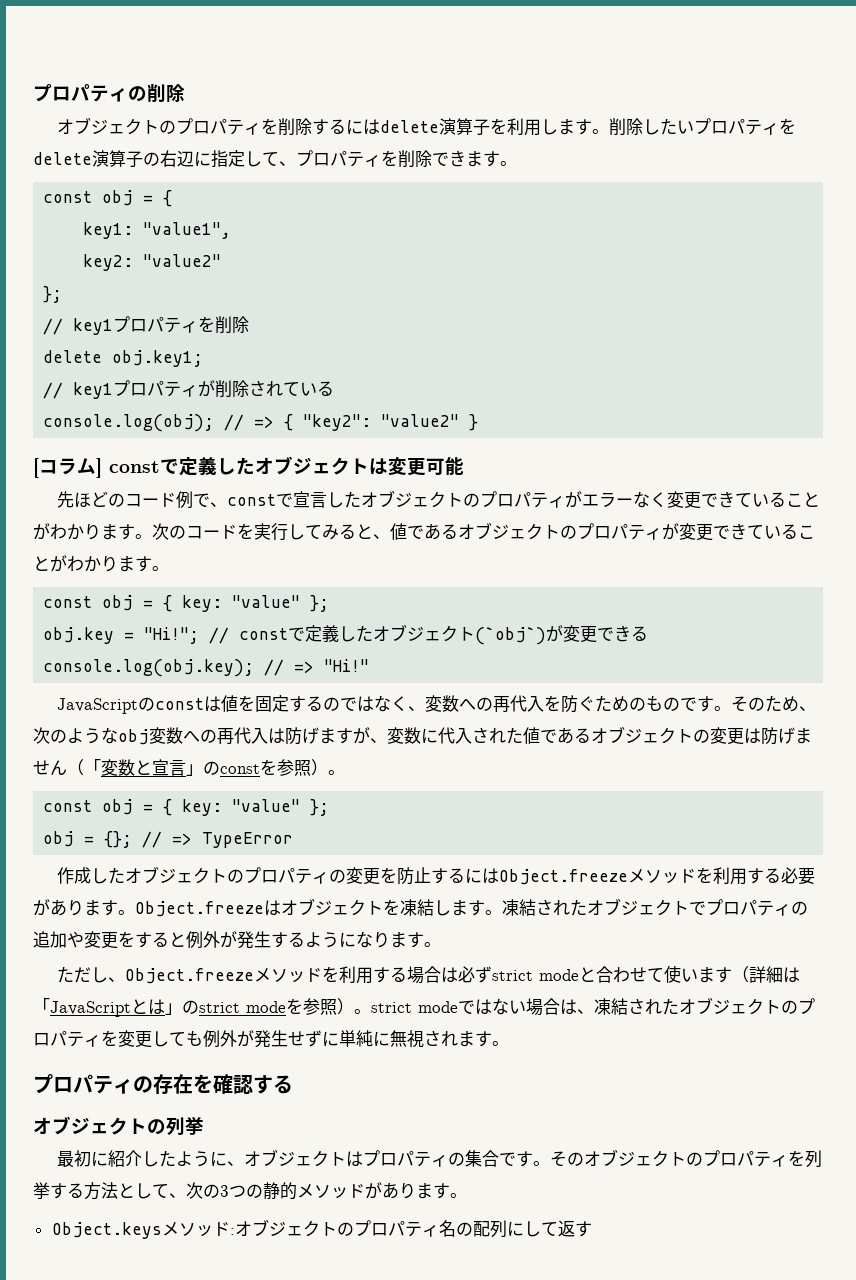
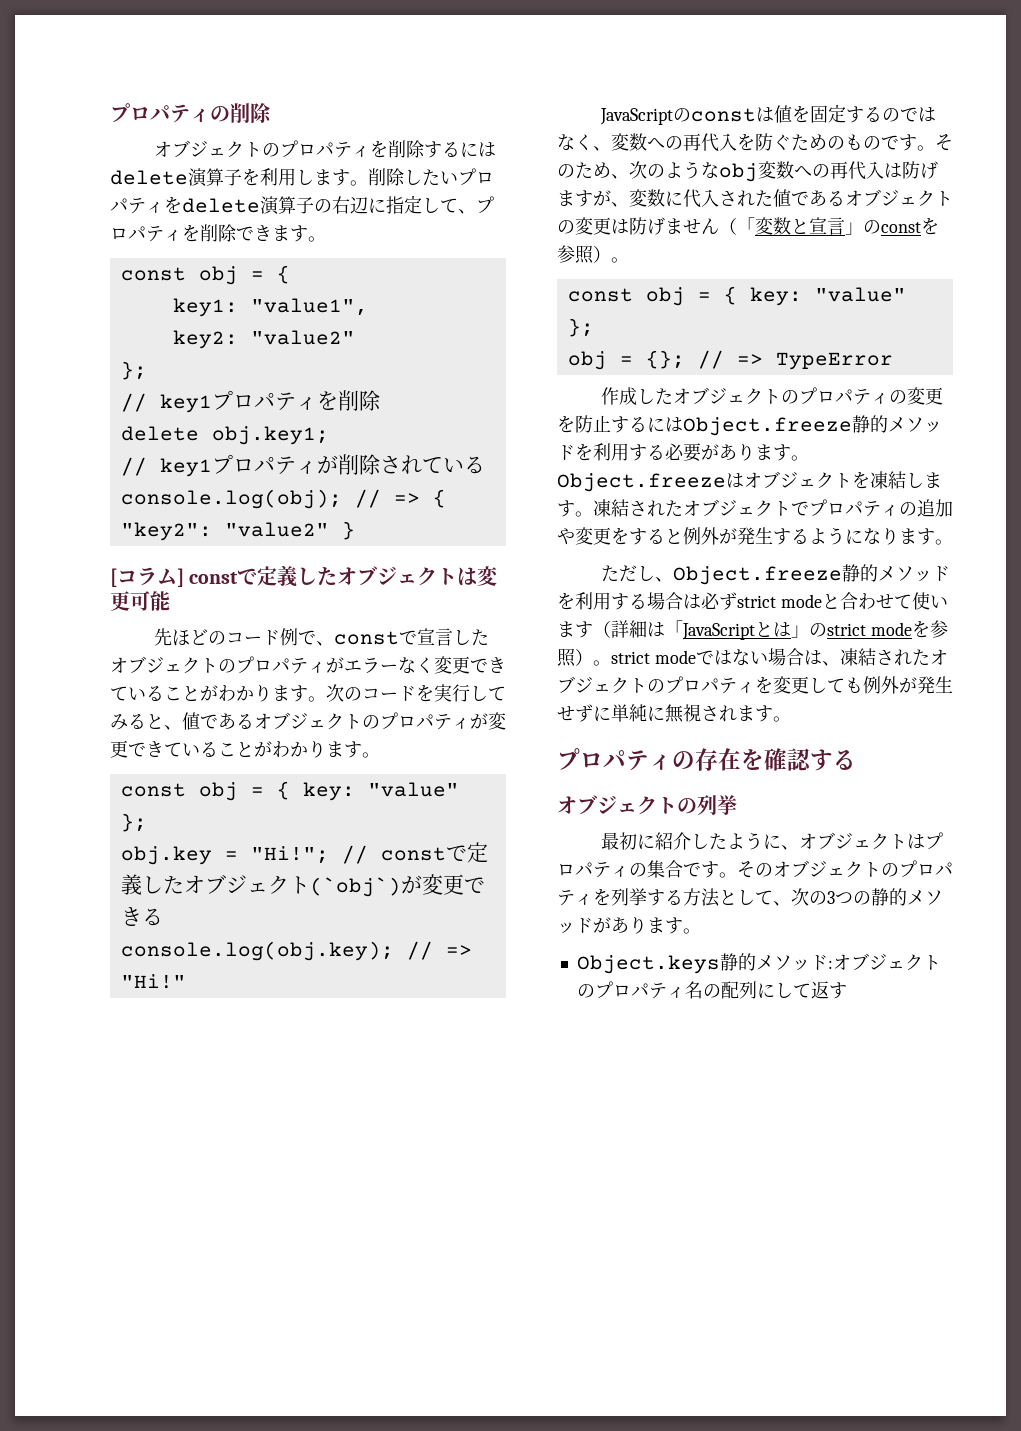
(628, 877) none -> [852,415,888,433] 静的
(254, 976) none -> [842,564,879,582] 静的
(162, 1230) none -> [719,953,756,971] 静的

